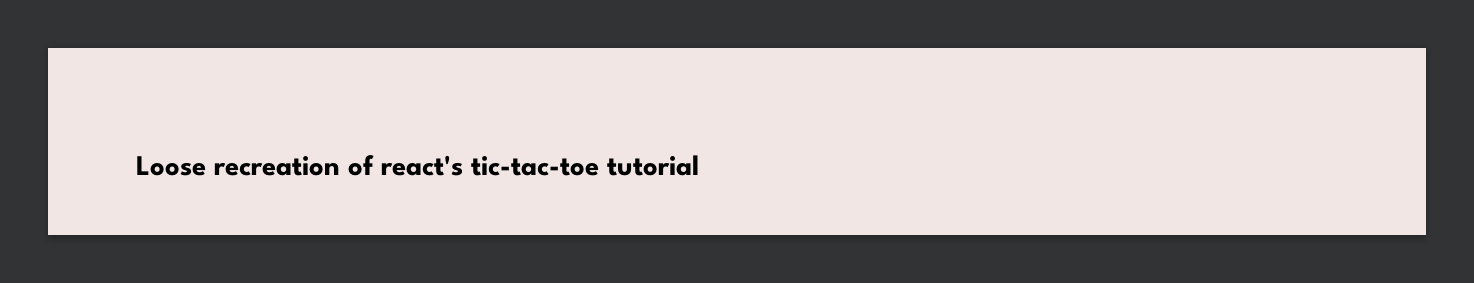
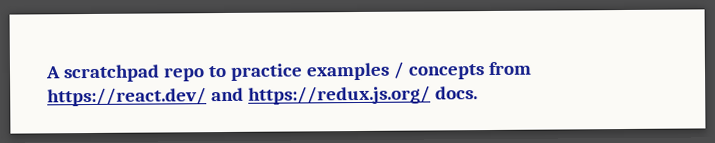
[136,155,699,176] Loose recreation of react's tic-tac-toe tutorial -> [45,61,532,83] [47,85,478,107] A scratchpad repo to practice examples / concepts from https://react.dev/ and https://redux.js.org/ docs.

